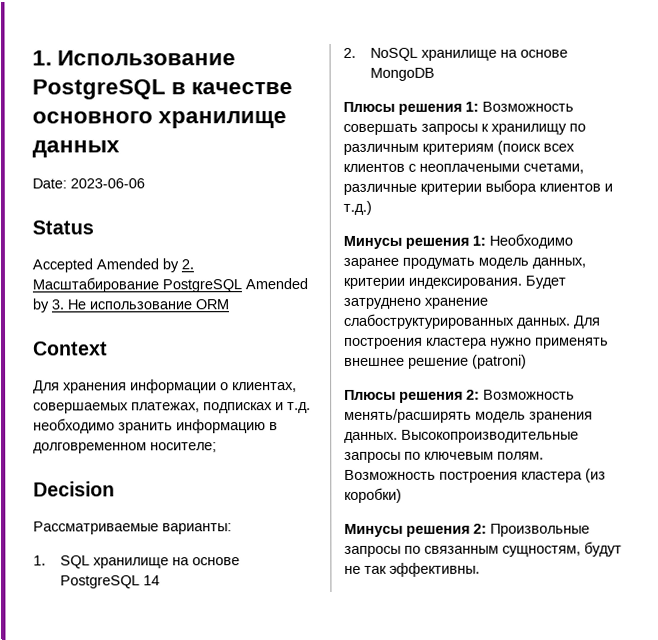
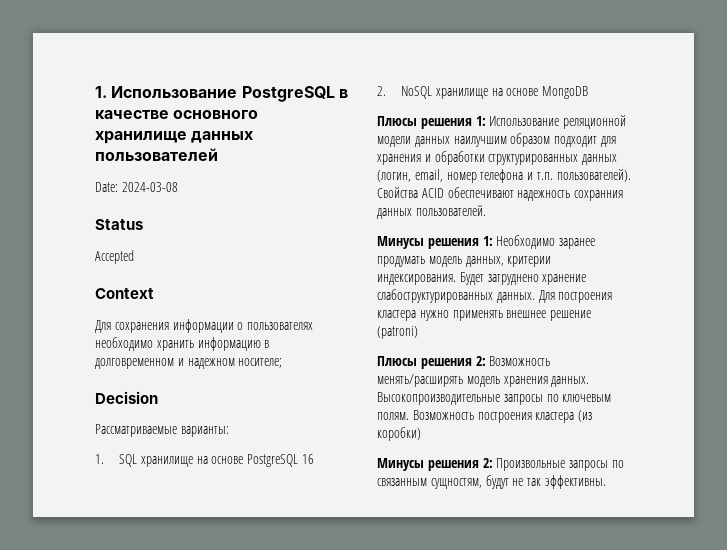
(120, 149) none -> [95,148,218,161] пользователей
[70,178,145,189] 2023-06-06 -> [121,182,178,192] 2024-03-08
[96,258,194,273] [32,277,308,293] [32,298,229,313] Amended by 2. Масштабирование PostgreSQL Amended by 3. Не использование ORM -> (134, 257) none
[63,382,127,394] хранения -> [114,322,169,333] сохранения
[232,382,297,393] [33,402,311,414] [33,418,173,434] клиентах, совершаемых платежах, подписках и т.д. необходимо зранить -> [247,322,314,330] [95,337,194,351] пользователях необходимо хранить
(147, 448) none -> [177,358,235,369] и надежном
[143,575,161,586] 14 -> [301,454,314,464] 16
[482,101,574,112] [343,123,586,135] [343,140,575,155] [343,163,584,174] [343,179,613,195] [343,200,372,215] Возможность совершать запросы к хранилищу по различным критериям (поиск всех клиентов с неоплачеными счетами, различные критерии выбора клиентов и т.д.) -> [489,115,627,129] [377,133,616,147] [377,151,618,165] [377,169,631,183] [377,187,624,201] [377,205,486,219] Использование реляционной модели данных наилучшим образом подходит для хранения и обработки структурированных данных (логин, email, номер телефона и т.п. пользователей). Свойства ACID обеспечивают надежность сохранния данных пользователей.
[529,411,593,423] зранения -> [503,376,548,387] хранения

